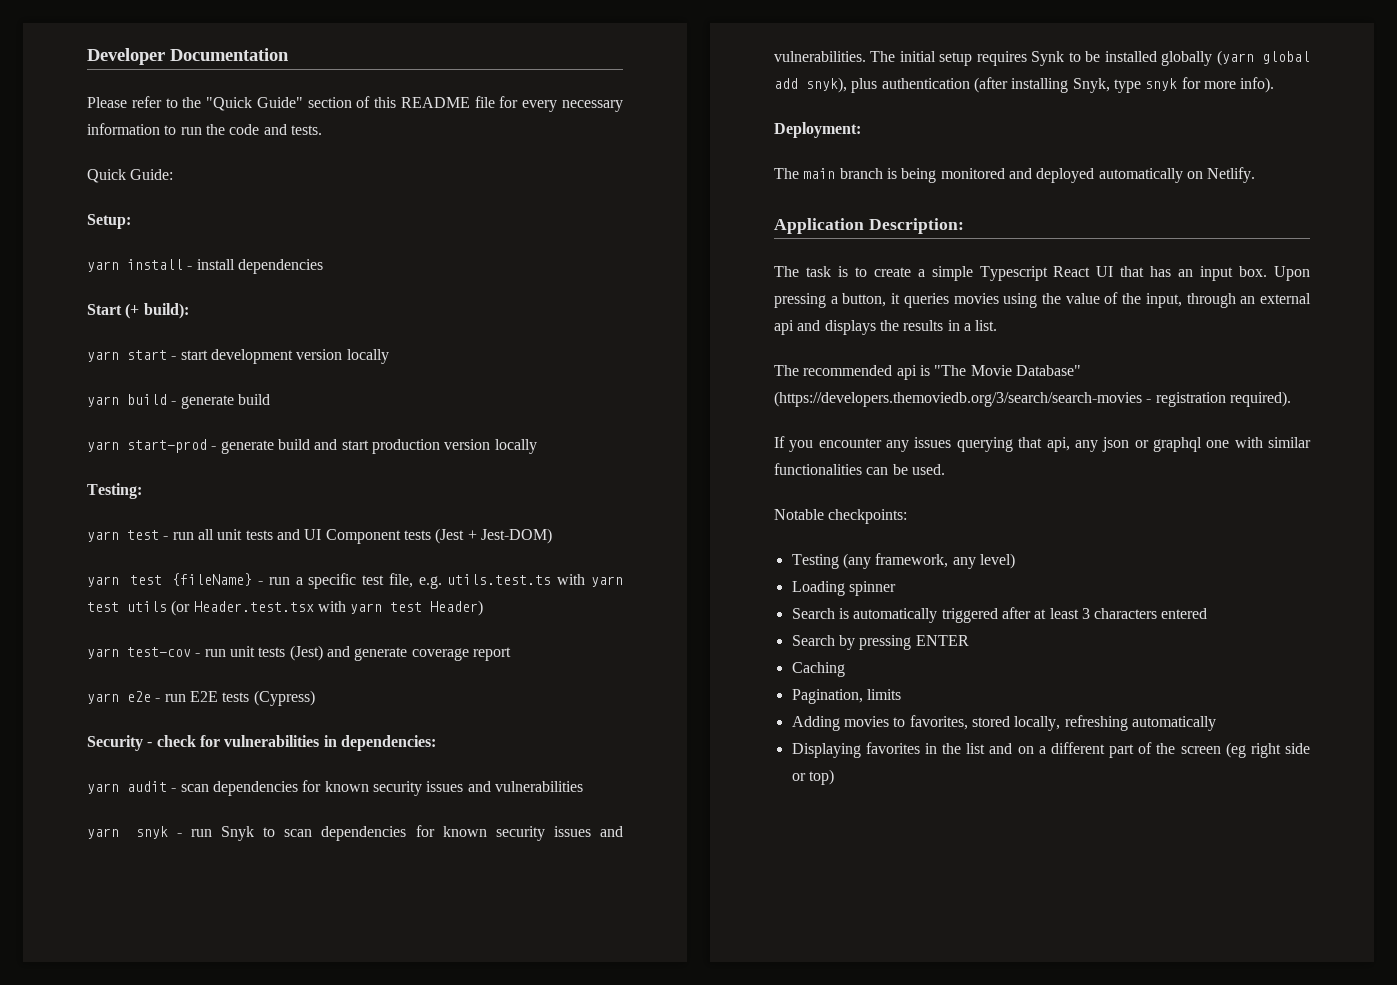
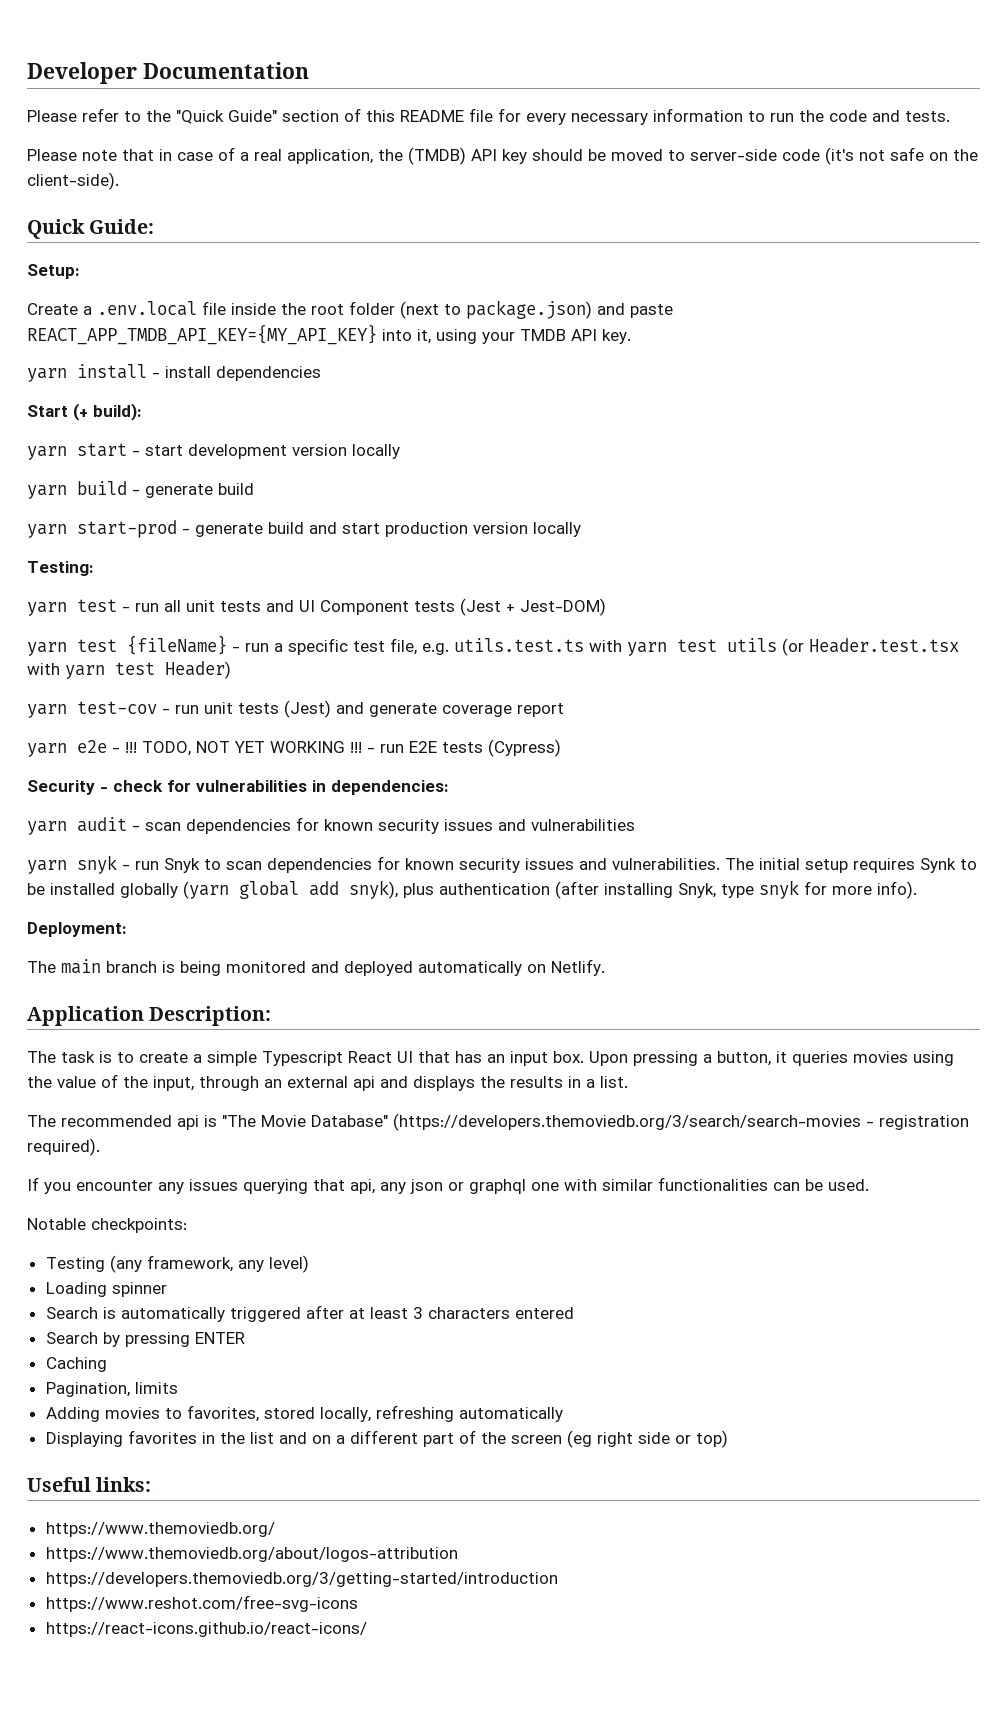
[87,169,174,183] [87,214,131,229] Quick Guide: // Setup: -> [27,147,978,165] [27,172,119,190] [27,219,155,239] [27,264,80,279] [27,300,673,319] [27,324,631,345] Please note that in case of a real application, the (TMDB) API key should be moved to server-side code (it's not safe on the client-side). // Quick Guide: // Setup: // Create a .env.local file inside the root folder (next to package.json) and paste REACT_APP_TMDB_API_KEY={MY_API_KEY} into it, using your TMDB API key.
(161, 700) none -> [125,741,375,756] !!! TODO, NOT YET WORKING !!! -
(834, 777) none -> [27,1477,152,1492] [45,1522,275,1537] [45,1547,458,1562] [45,1572,558,1587] [45,1595,358,1612] [45,1622,367,1637] // Useful links: // https://www.themoviedb.org/ // https://www.themoviedb.org/about/logos-attribution // https://developers.themoviedb.org/3/getting-started/introduction // https://www.reshot.com/free-svg-icons // https://react-icons.github.io/react-icons/

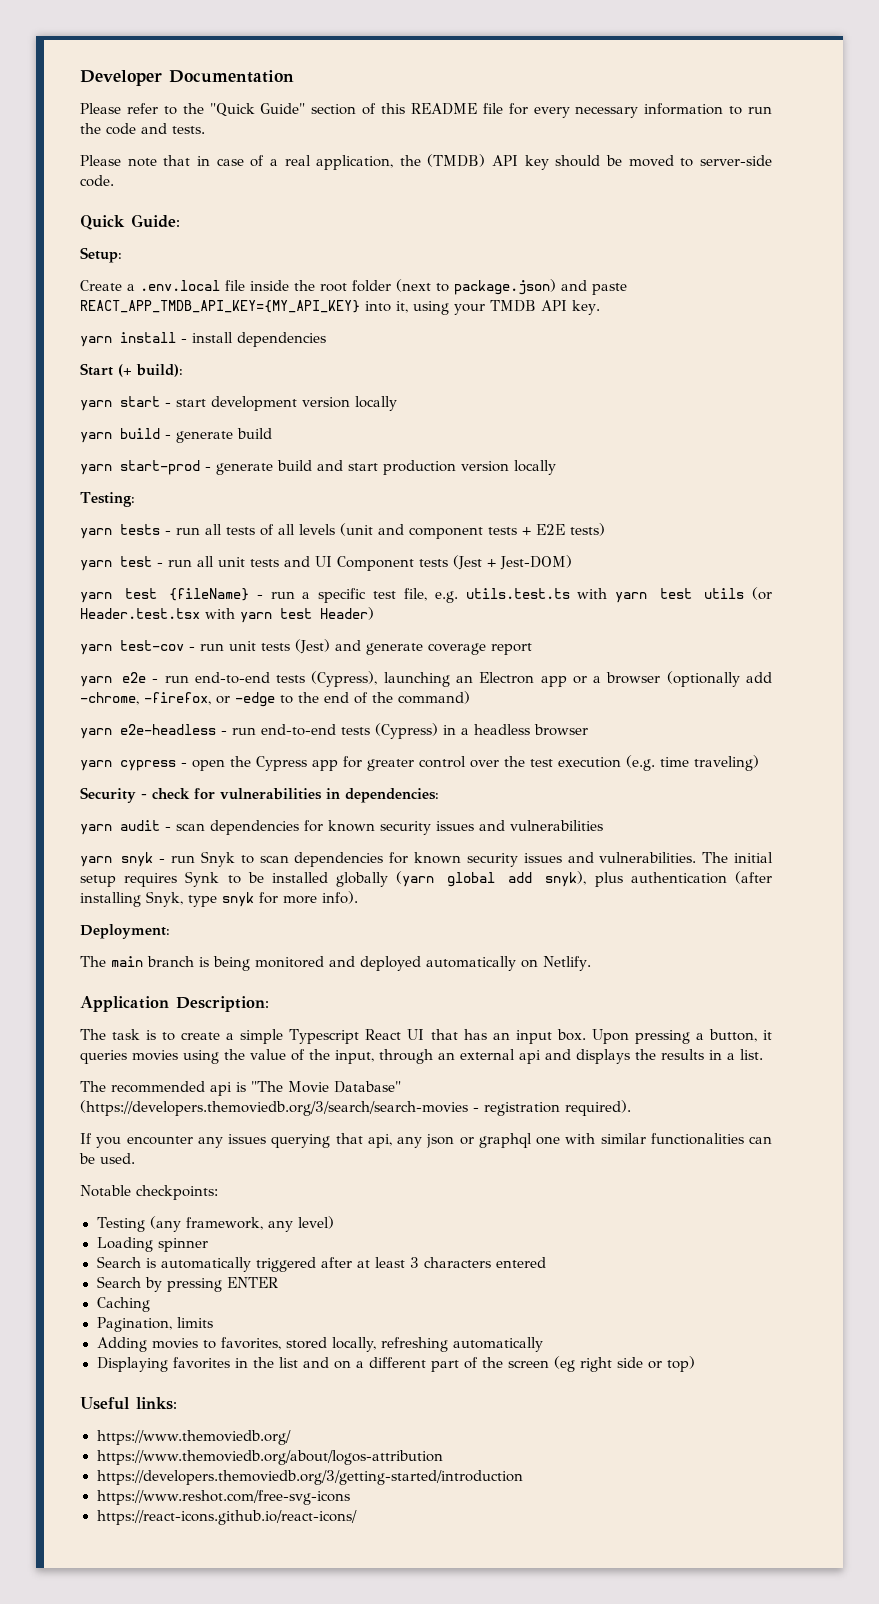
[782,147,978,165] [27,172,119,190] code (it's not safe on the client-side). -> [80,175,114,187] code.
(94, 568) none -> [80,523,605,539] // yarn tests - run all tests of all levels (unit and component tests + E2E tests)
[125,741,437,756] !!! TODO, NOT YET WORKING !!! - run E2E -> [164,671,772,687] [80,691,470,707] [80,724,336,739] run end-to-end tests (Cypress), launching an Electron app or a browser (optionally add -chrome, -firefox, or -edge to the end of the command) // yarn e2e-headless - run end-to-end
(561, 748) none -> [443,724,588,736] [80,755,759,771] in a headless browser // yarn cypress - open the Cypress app for greater control over the test execution (e.g. time traveling)

